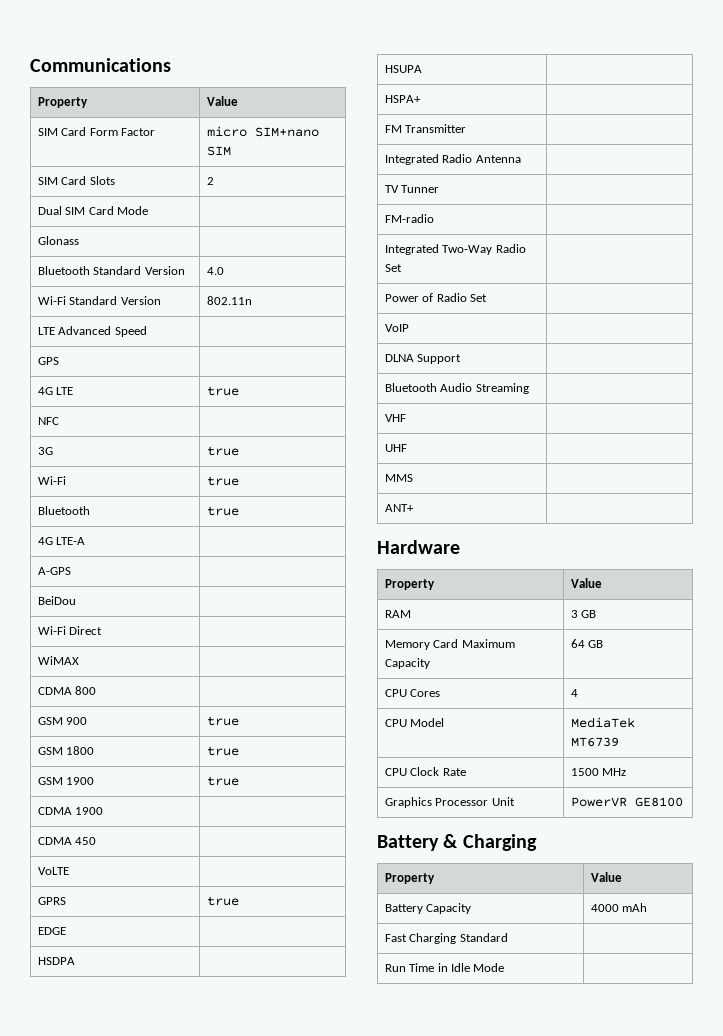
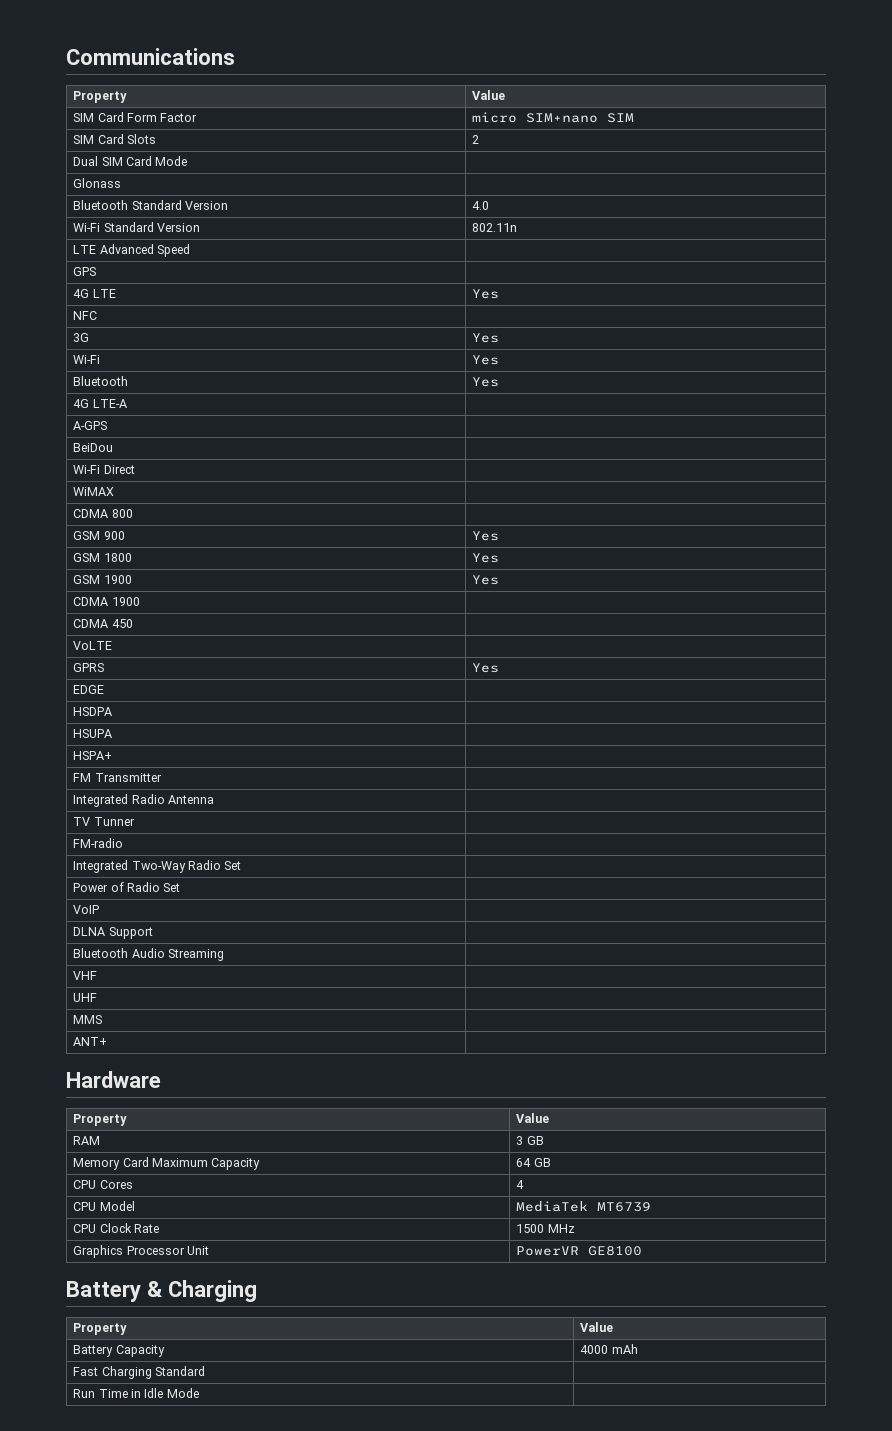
[206,386,239,396] true -> [472,289,500,299] Yes
[206,446,239,456] true -> [472,333,500,343] Yes
[206,476,239,486] true -> [472,355,500,365] Yes
[206,506,239,516] true -> [472,377,500,387] Yes
[206,716,239,726] true -> [472,531,500,541] Yes
[206,746,239,756] true -> [472,553,500,563] Yes
[206,776,239,786] true -> [472,575,500,585] Yes
[206,896,239,906] true -> [472,663,500,673] Yes

